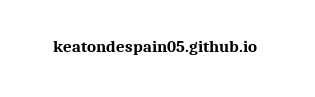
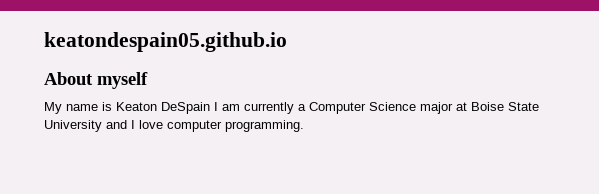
(257, 47) none -> [44,72,148,89] [44,102,539,114] [44,120,304,132] // About myself // My name is Keaton DeSpain I am currently a Computer Science major at Boise State University and I love computer programming.

